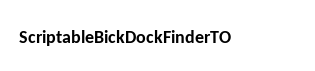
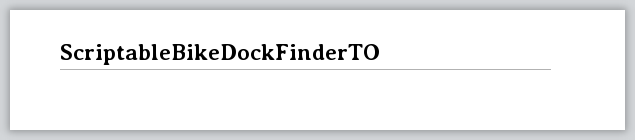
[19,30,231,46] ScriptableBickDockFinderTO -> [60,44,380,65] ScriptableBikeDockFinderTO

